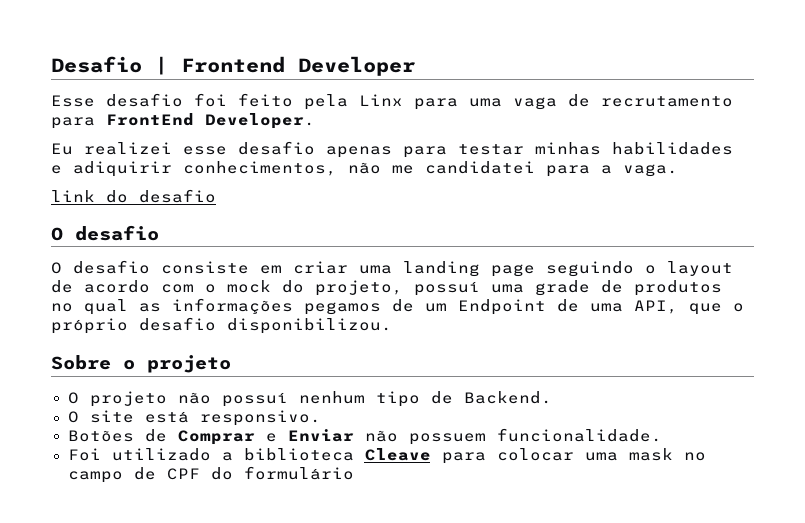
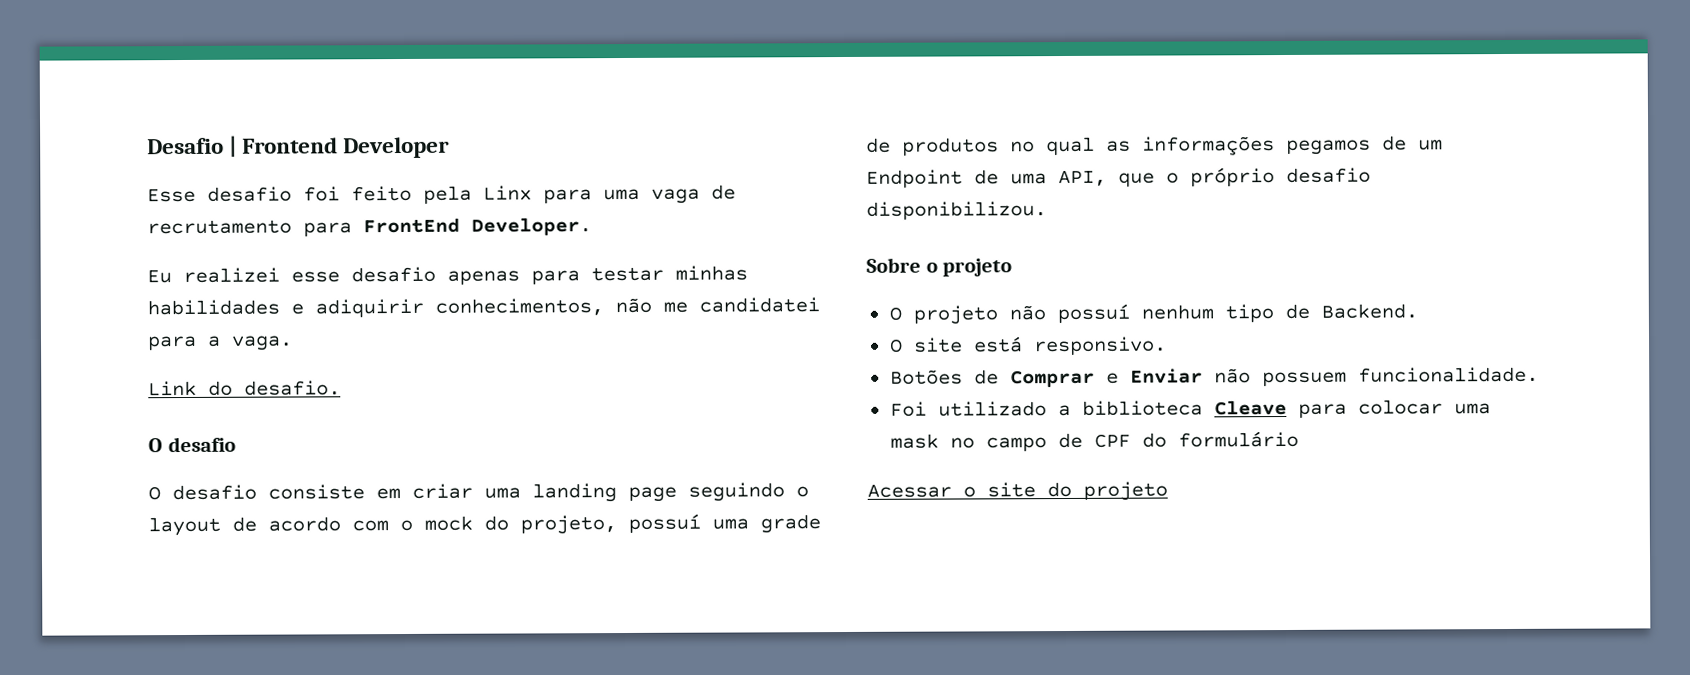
[51,189,216,203] link do desafio -> [148,380,341,397] Link do desafio.
(354, 473) none -> [867,481,1168,501] // Acessar o site do projeto

